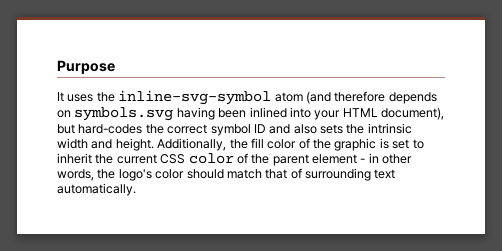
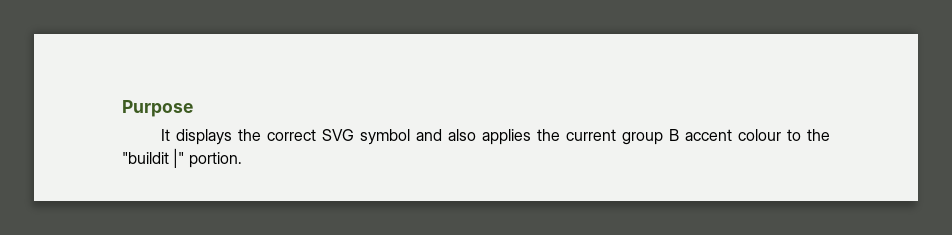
[67,90,437,105] [57,107,444,121] [57,123,412,136] [57,138,424,151] [57,153,413,166] [57,168,396,181] [57,183,136,196] uses the inline-svg-symbol atom (and therefore depends on symbols.svg having been inlined into your HTML document), but hard-codes the correct symbol ID and also sets the intrinsic width and height. Additionally, the fill color of the graphic is set to inherit the current CSS color of the parent element - in other words, the logo's color should match that of surrounding text automatically. -> [176,129,830,145] [122,148,242,168] displays the correct SVG symbol and also applies the current group B accent colour to the "buildit |" portion.

